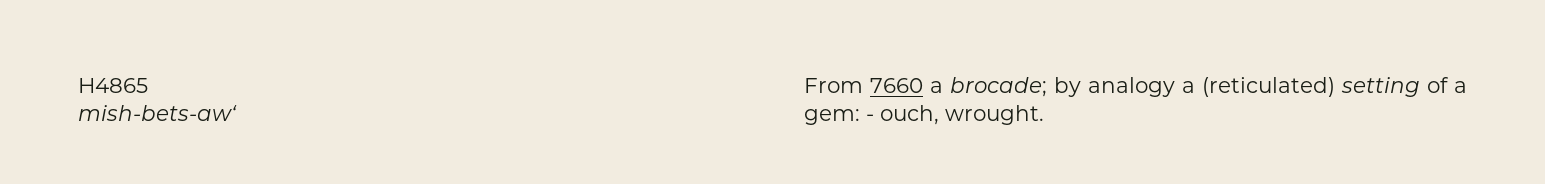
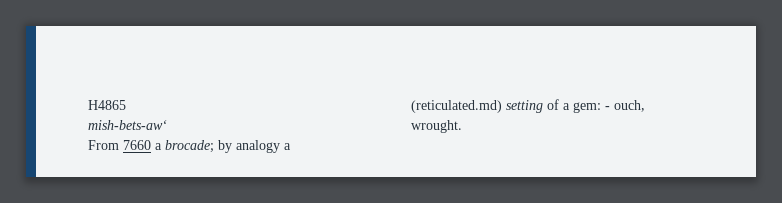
[1202,77,1335,97] (reticulated) -> [411,100,502,113] (reticulated.md)

